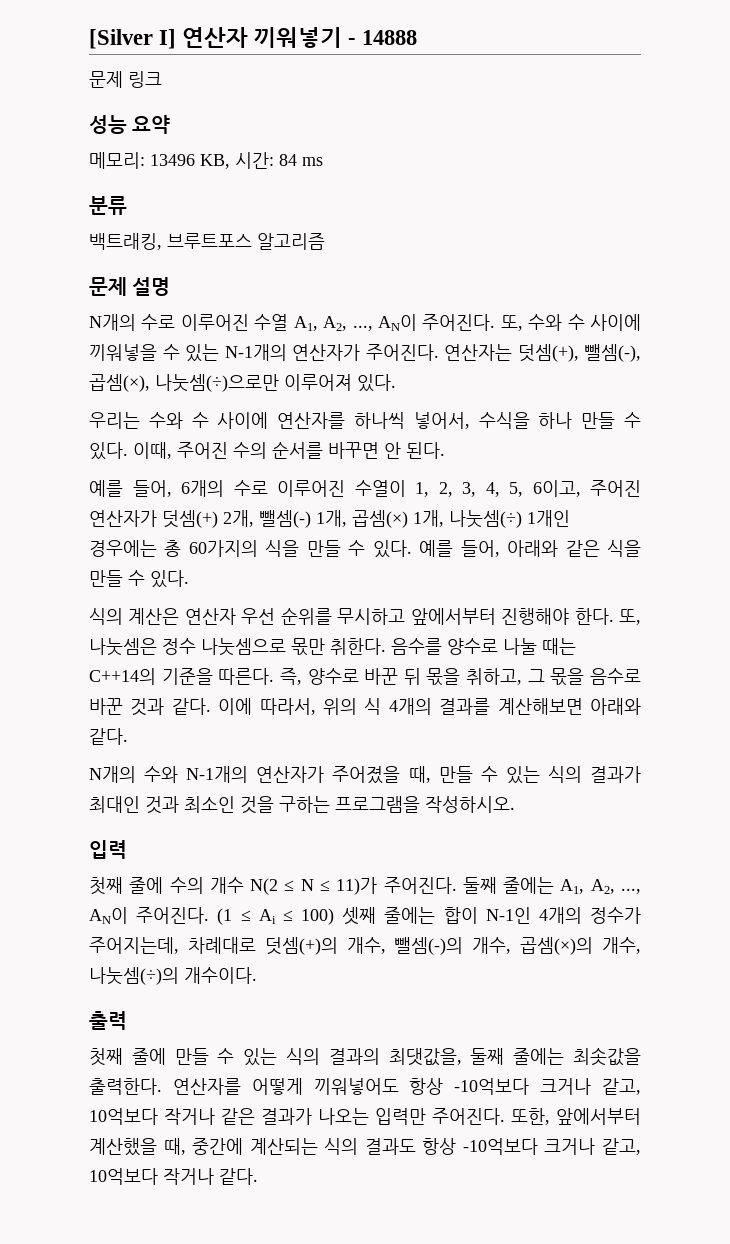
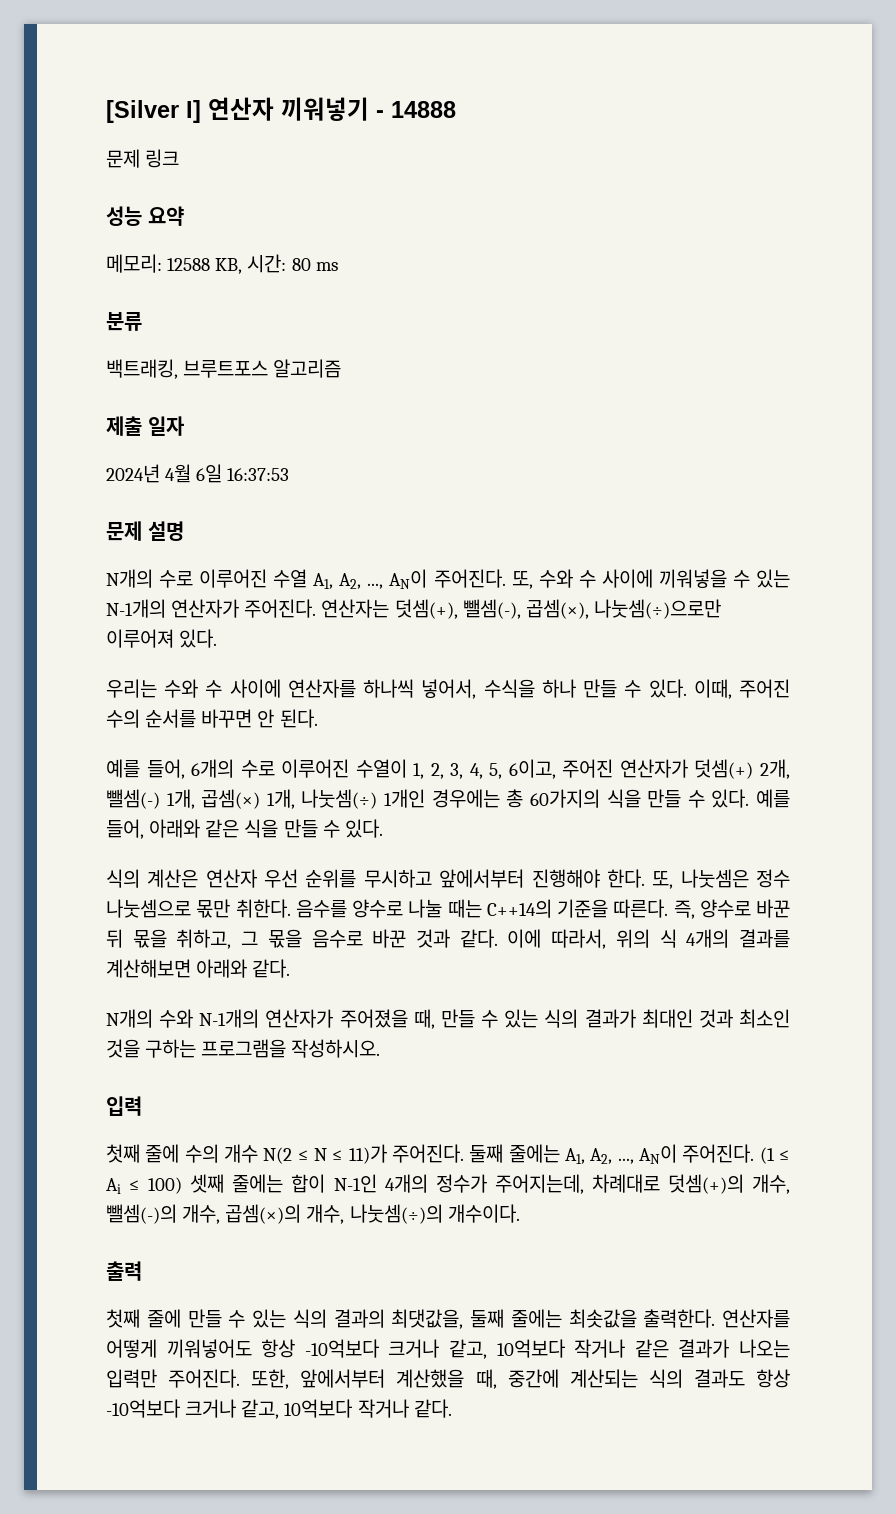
[150,154,195,166] 13496 -> [167,258,211,271] 12588
[279,154,297,166] 84 -> [291,258,311,271] 80
(325, 241) none -> [106,416,184,436] [106,464,290,483] // 제출 일자 // 2024년 4월 6일 16:37:53

